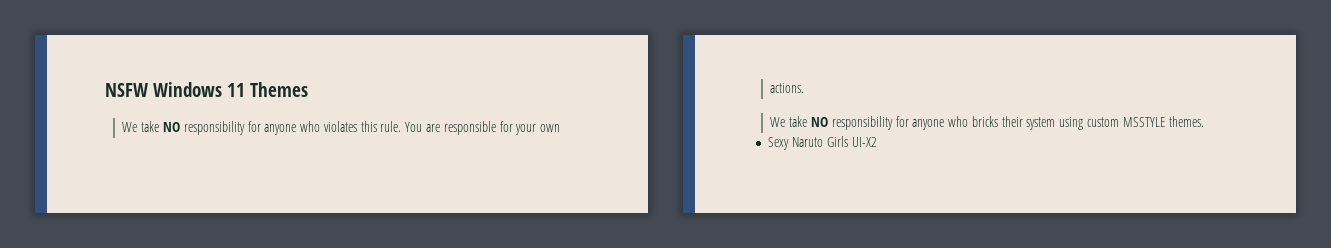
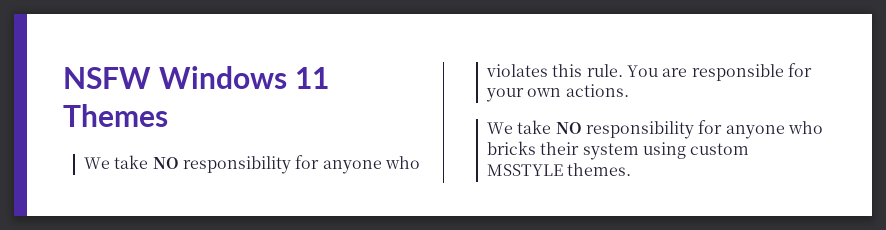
[768,136,877,150] // Sexy Naruto Girls UI-X2 -> (632, 169) none

